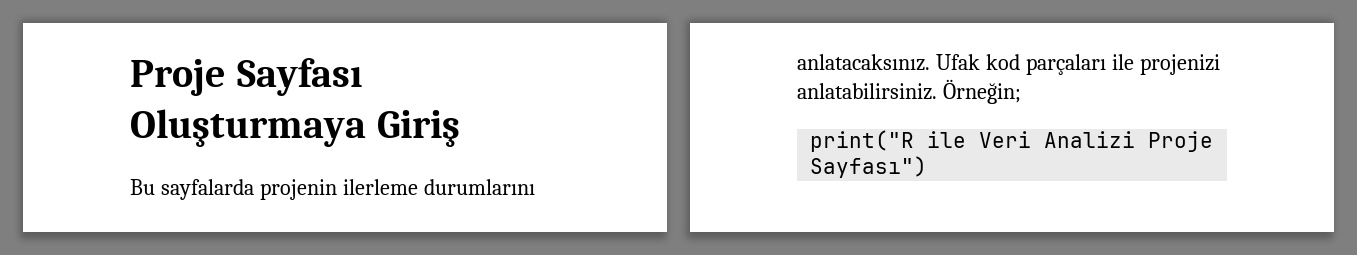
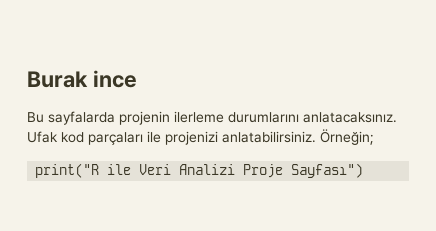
[130,58,362,96] [130,109,460,147] Proje Sayfası Oluşturmaya Giriş -> [27,70,137,88] Burak ince

